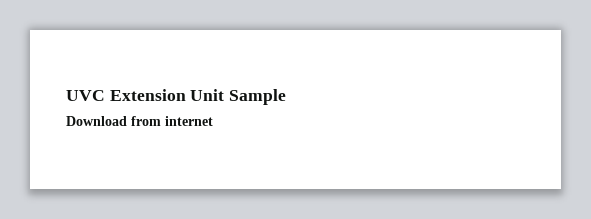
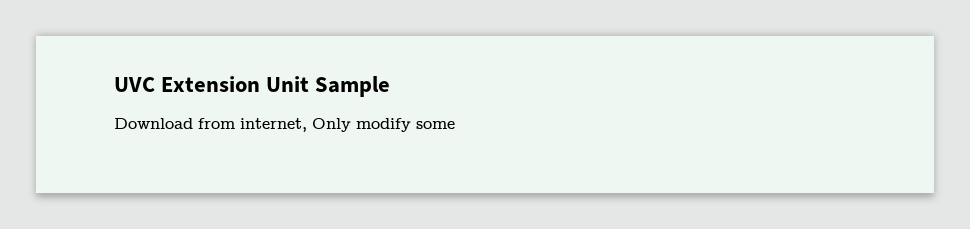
[165,116,213,126] internet -> [240,118,455,132] internet, Only modify some

